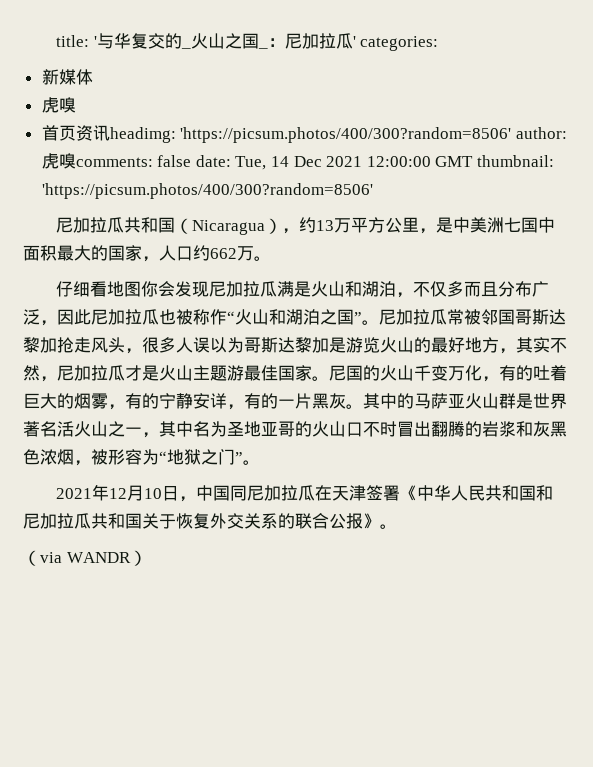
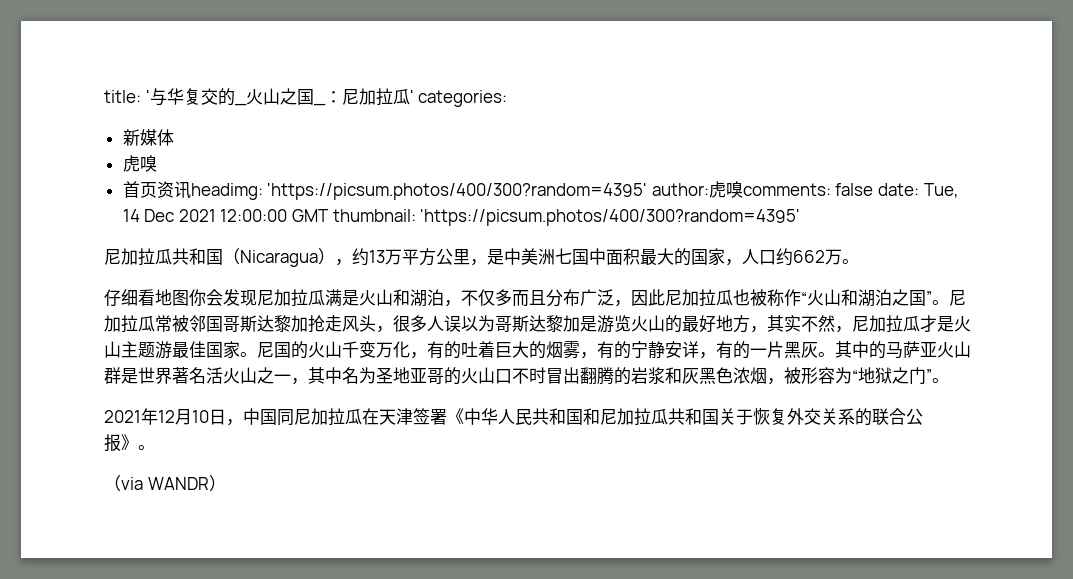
[180,127,512,143] 'https://picsum.photos/400/300?random=8506' -> [267,183,648,200] 'https://picsum.photos/400/300?random=4395'
[41,183,373,199] 'https://picsum.photos/400/300?random=8506' -> [420,209,801,226] 'https://picsum.photos/400/300?random=4395'

